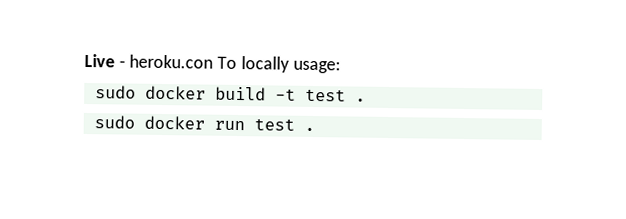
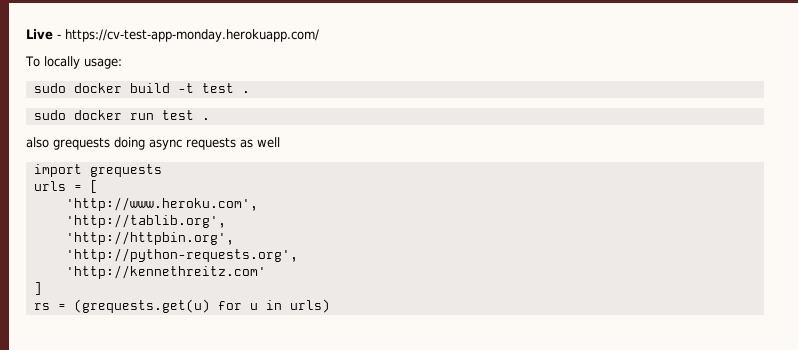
[129,54,214,69] heroku.con -> [65,29,319,42] https://cv-test-app-monday.herokuapp.com/ //
(315, 129) none -> [26,137,280,150] [33,164,162,177] [33,180,98,193] [65,197,258,211] [65,214,226,228] [65,231,234,245] [65,248,298,262] [65,265,266,279] [33,282,42,295] [33,299,330,313] // also grequests doing async requests as well // import grequests // urls = [ // 'http://www.heroku.com', // 'http://tablib.org', // 'http://httpbin.org', // 'http://python-requests.org', // 'http://kennethreitz.com' // ] // rs = (grequests.get(u) for u in urls)

